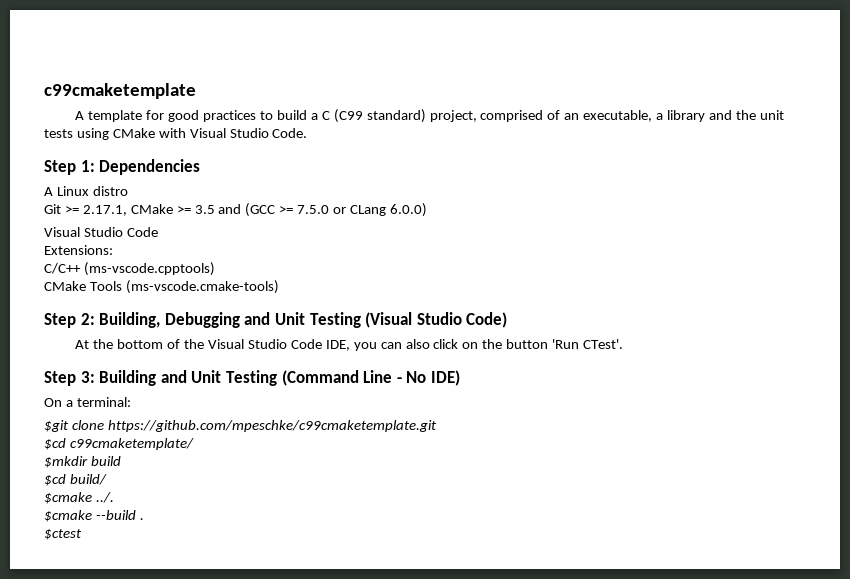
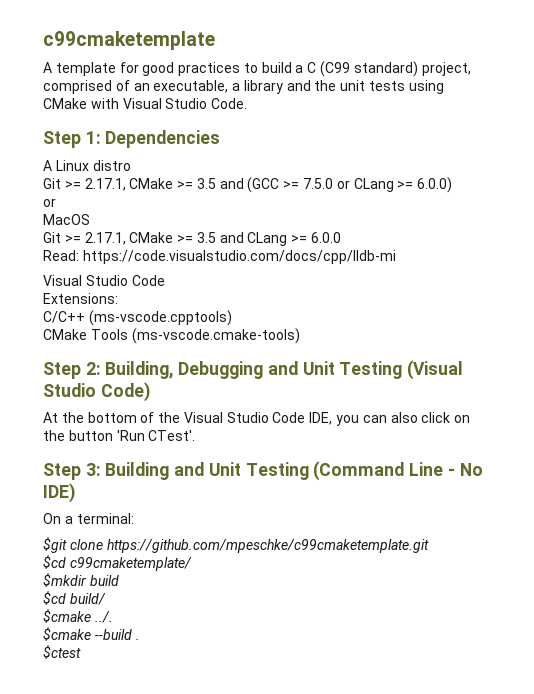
(387, 210) none -> [397,181,414,189] >=
(427, 210) none -> [43,198,56,207] [43,214,90,225] [43,232,342,246] [43,250,396,264] // or // MacOS // Git >= 2.17.1, CMake >= 3.5 and CLang >= 6.0.0 // Read: https://code.visualstudio.com/docs/cpp/lldb-mi

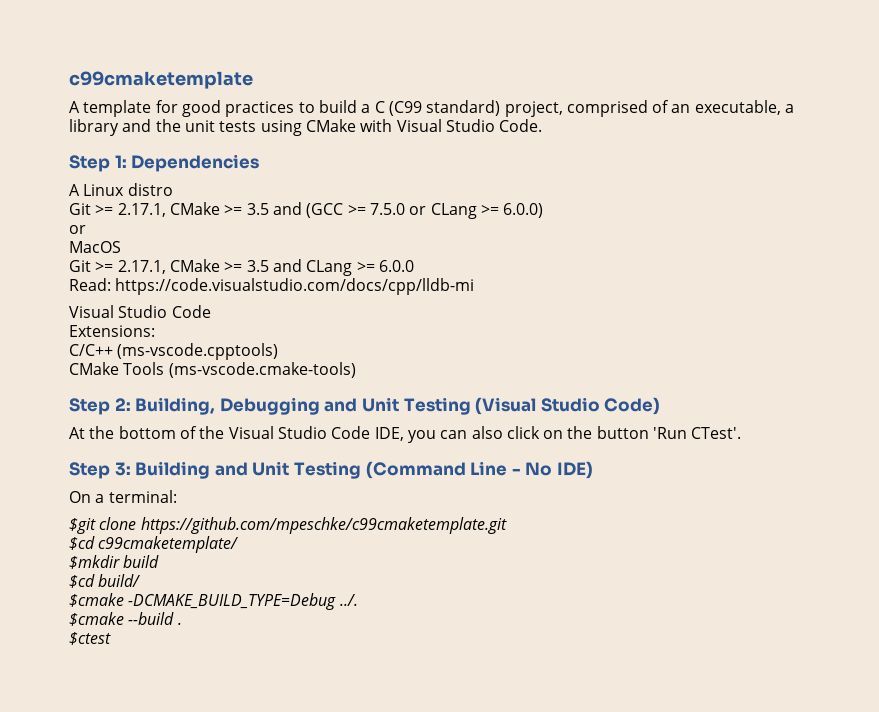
(91, 616) none -> [128,593,337,610] -DCMAKE_BUILD_TYPE=Debug

